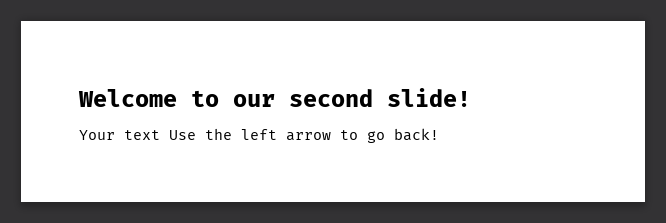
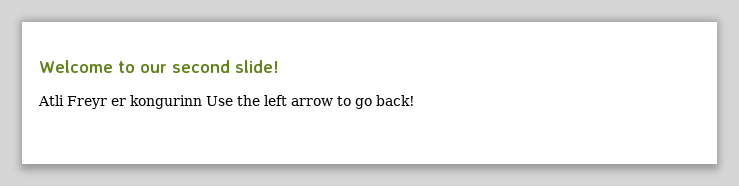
[79,130,160,140] Your text -> [38,95,202,109] Atli Freyr er kongurinn

